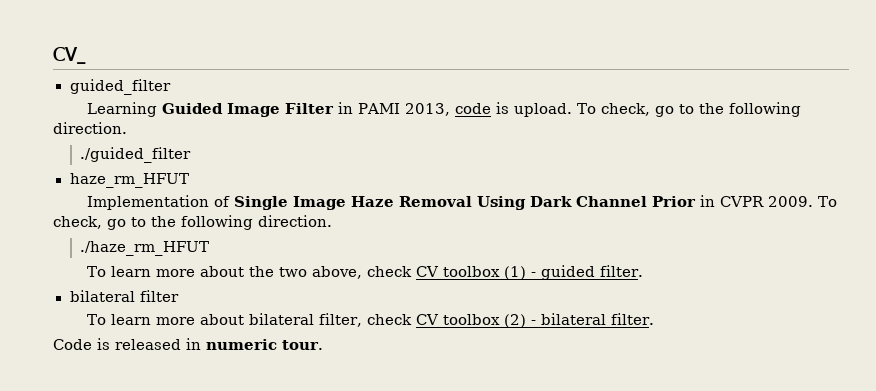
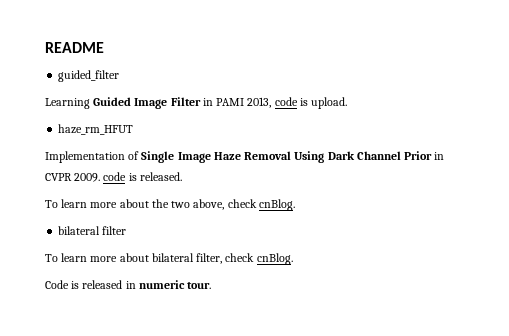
[53,47,86,64] CV_ -> [45,42,104,53] README
[577,102,802,117] [53,122,127,134] [80,147,192,163] To check, go to the following direction. // ./guided_filter -> (348, 103) none
[818,196,838,207] [53,215,332,230] [80,241,210,256] To check, go to the following direction. // ./haze_rm_HFUT -> [103,172,182,181] code is released.
[416,265,644,280] CV toolbox (1) - guided filter. -> [258,199,295,211] cnBlog.
[416,313,655,328] CV toolbox (2) - bilateral filter. -> [256,253,293,265] cnBlog.

